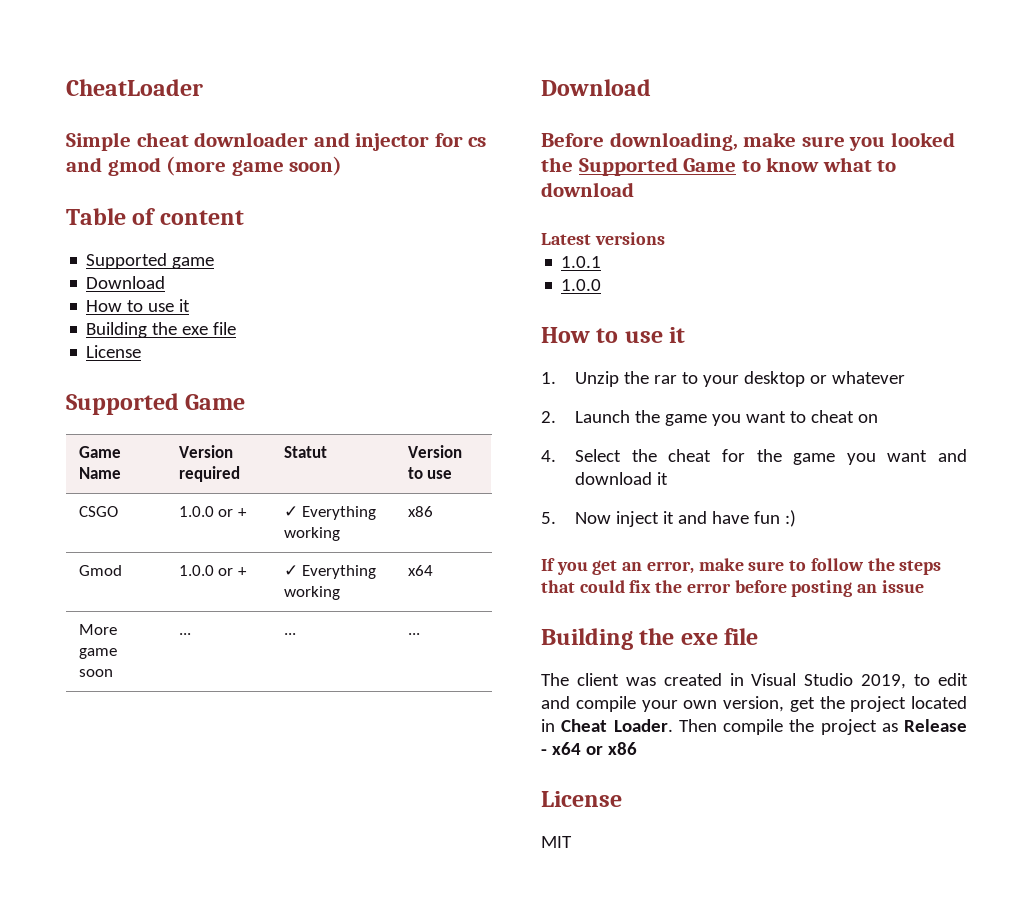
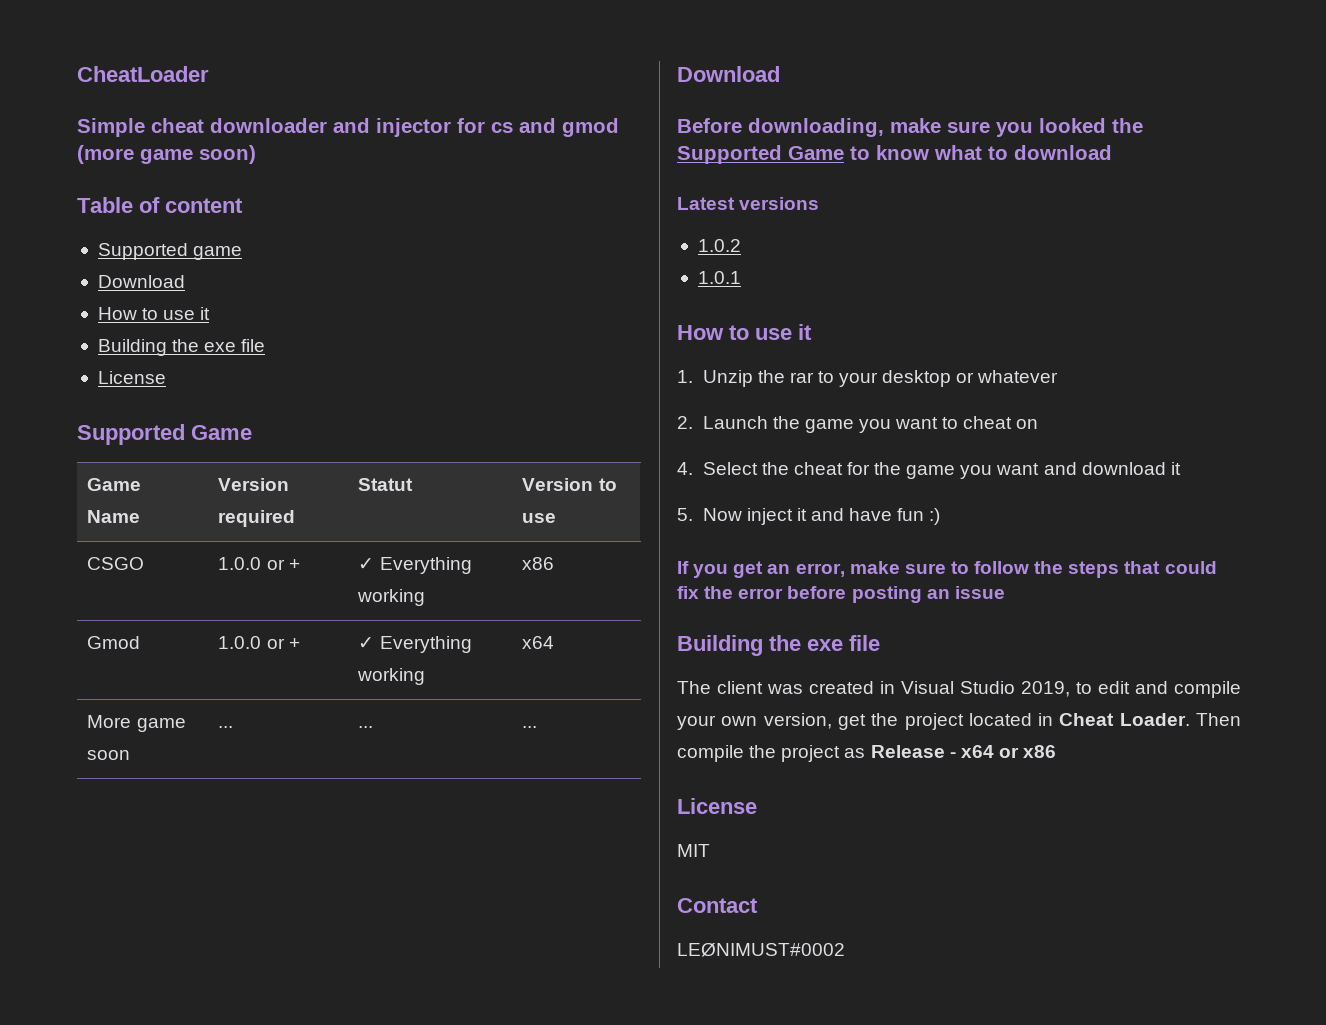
(665, 238) none -> [697,239,741,252] // 1.0.2
[561,279,602,291] // 1.0.0 -> (741, 277) none
(572, 842) none -> [677,898,758,913] [677,943,845,957] // Contact // LEØNIMUST#0002

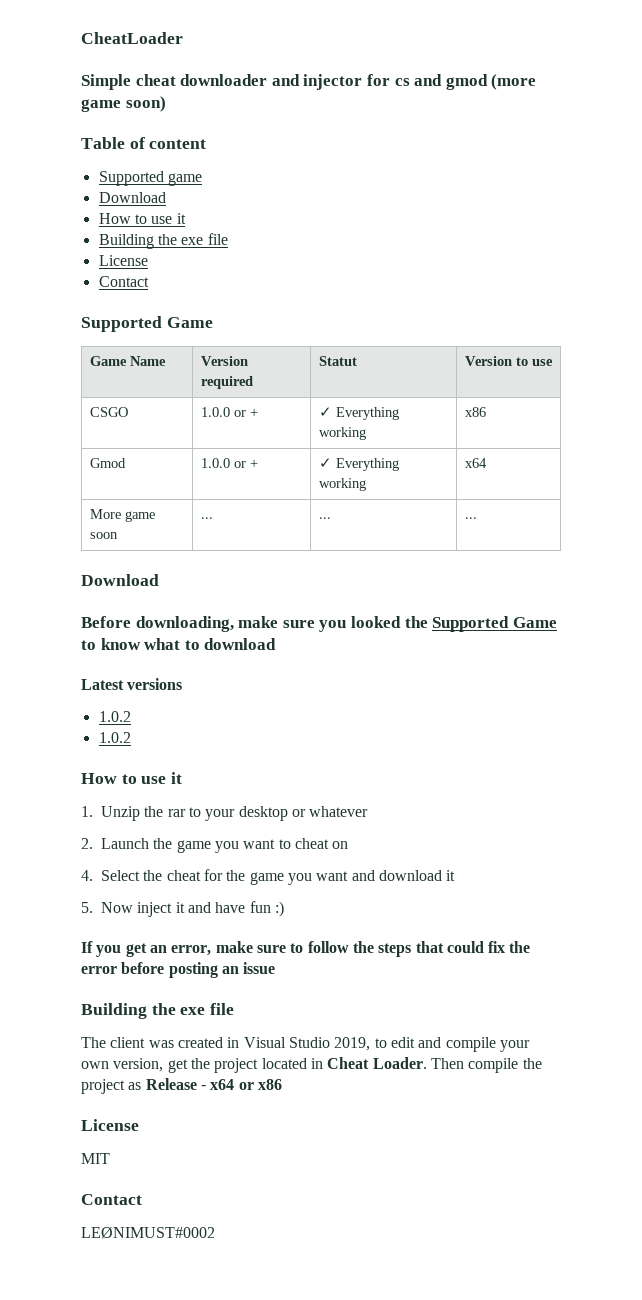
(166, 377) none -> [98,276,149,287] // Contact
[697,271,741,284] 1.0.1 -> [98,732,131,743] 1.0.2

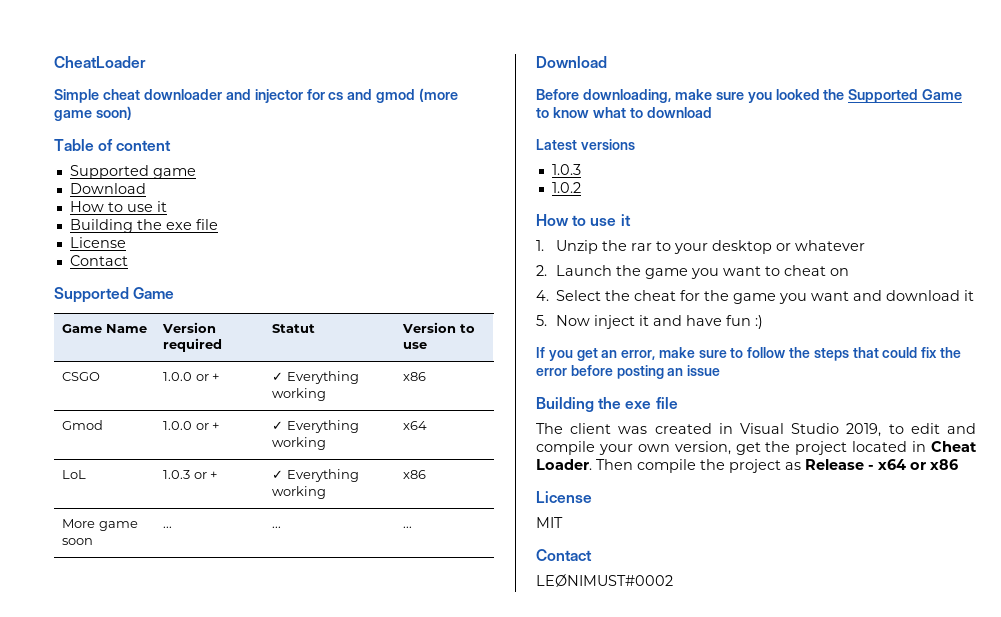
(487, 463) none -> [62,470,87,479] [163,470,218,479] [272,469,359,482] [272,486,327,499] [403,470,427,479] // LoL | 1.0.3 or + | ✓ Everything working | x86
[98,711,131,722] 1.0.2 -> [551,164,581,175] 1.0.3

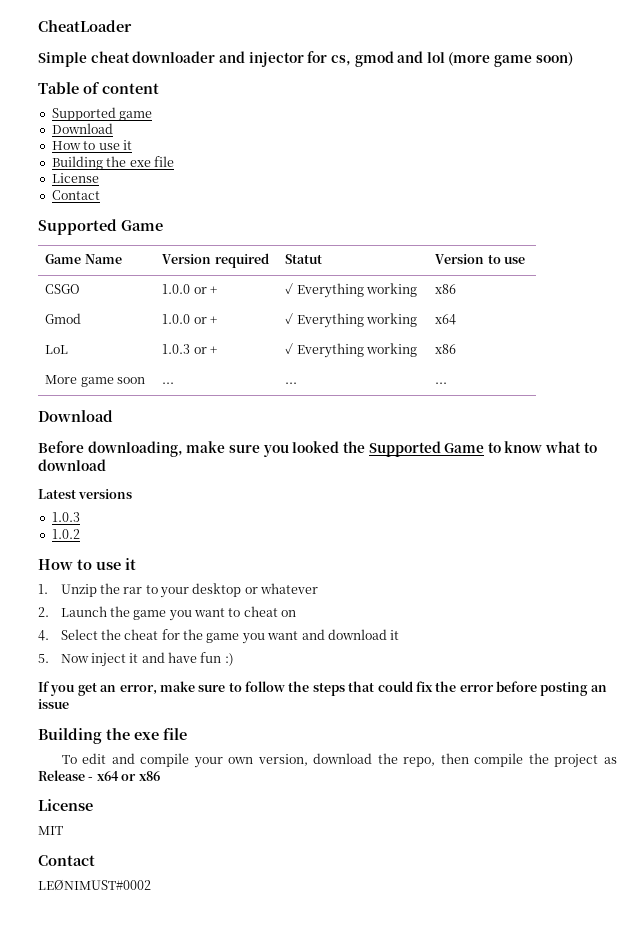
[328,89,416,103] cs and gmod -> [330,51,445,67] cs, gmod and lol
[536,423,904,437] The client was created in Visual Studio 2019, to -> [61,755,77,764] To
[735,441,977,455] [536,459,633,470] get the project located in Cheat Loader. Then -> [313,753,469,767] download the repo, then

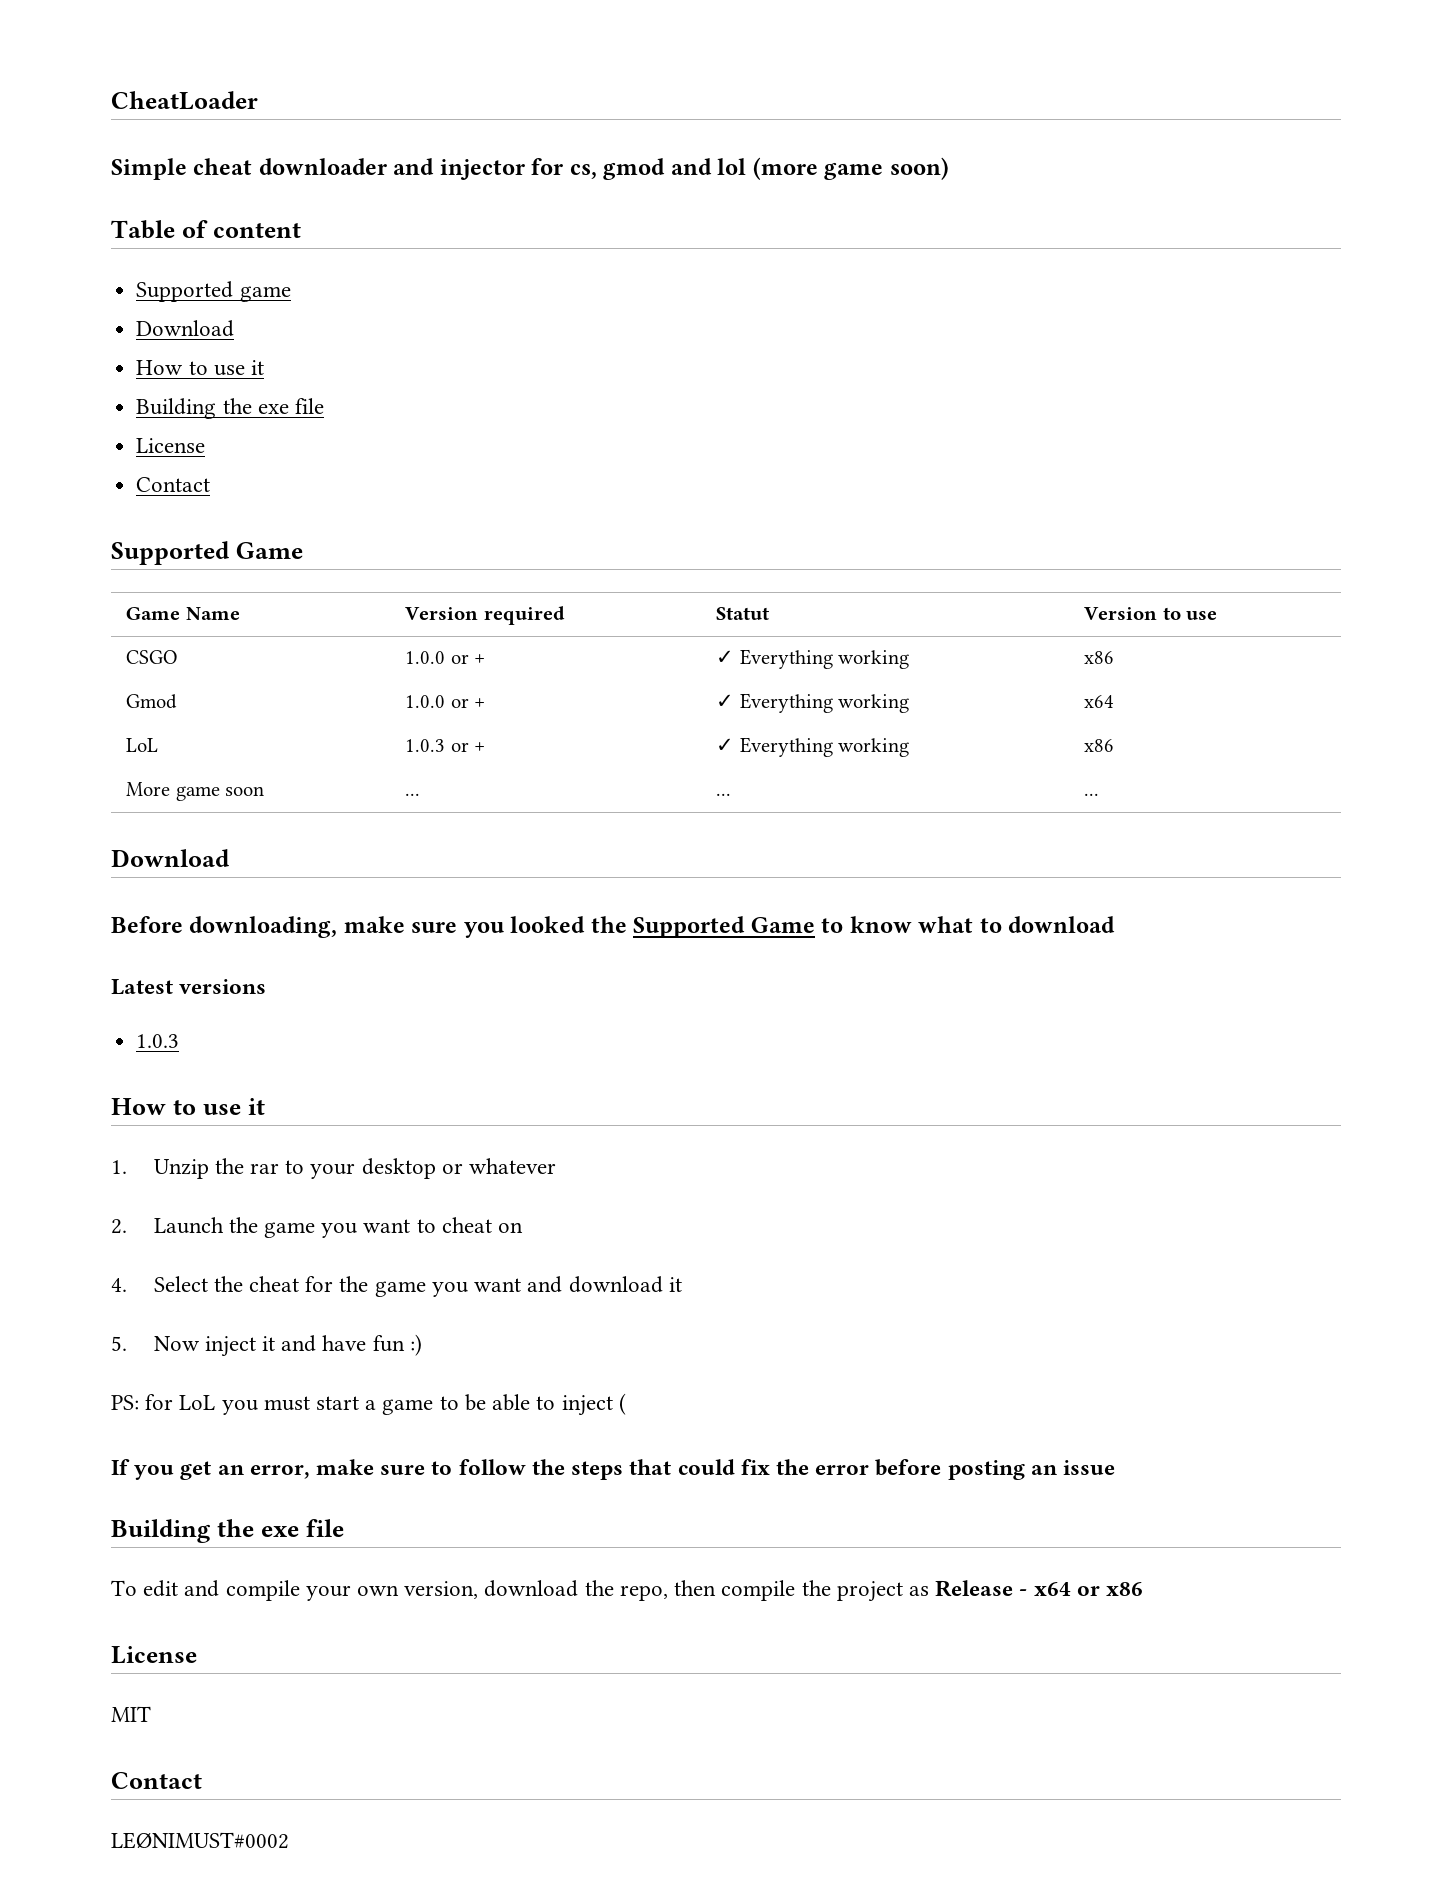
[51,529,80,539] // 1.0.2 -> (180, 1041) none
(234, 659) none -> [111,1393,626,1416] // PS: for LoL you must start a game to be able to inject (

